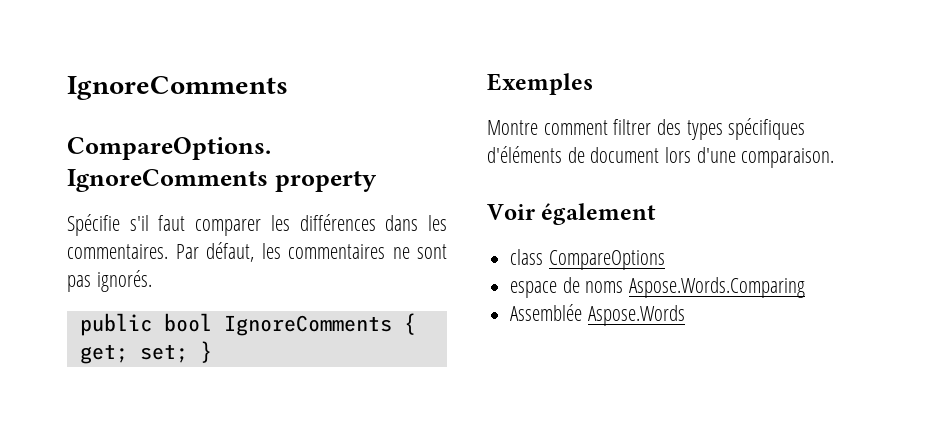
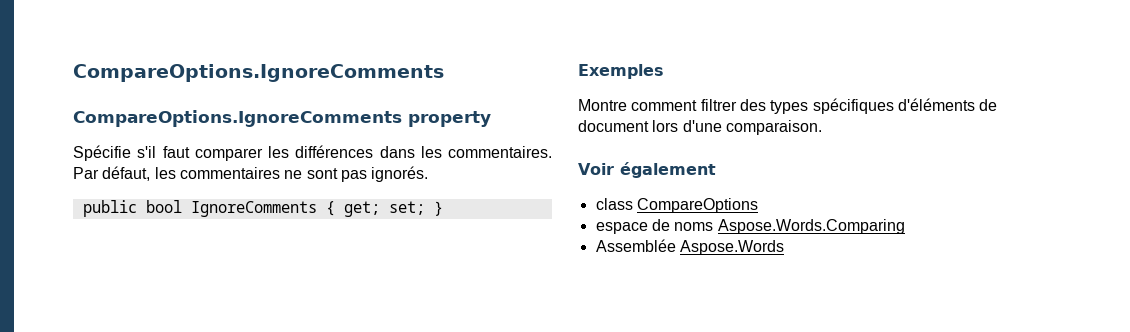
[67,76,288,100] IgnoreComments -> [73,64,444,82] CompareOptions.IgnoreComments

